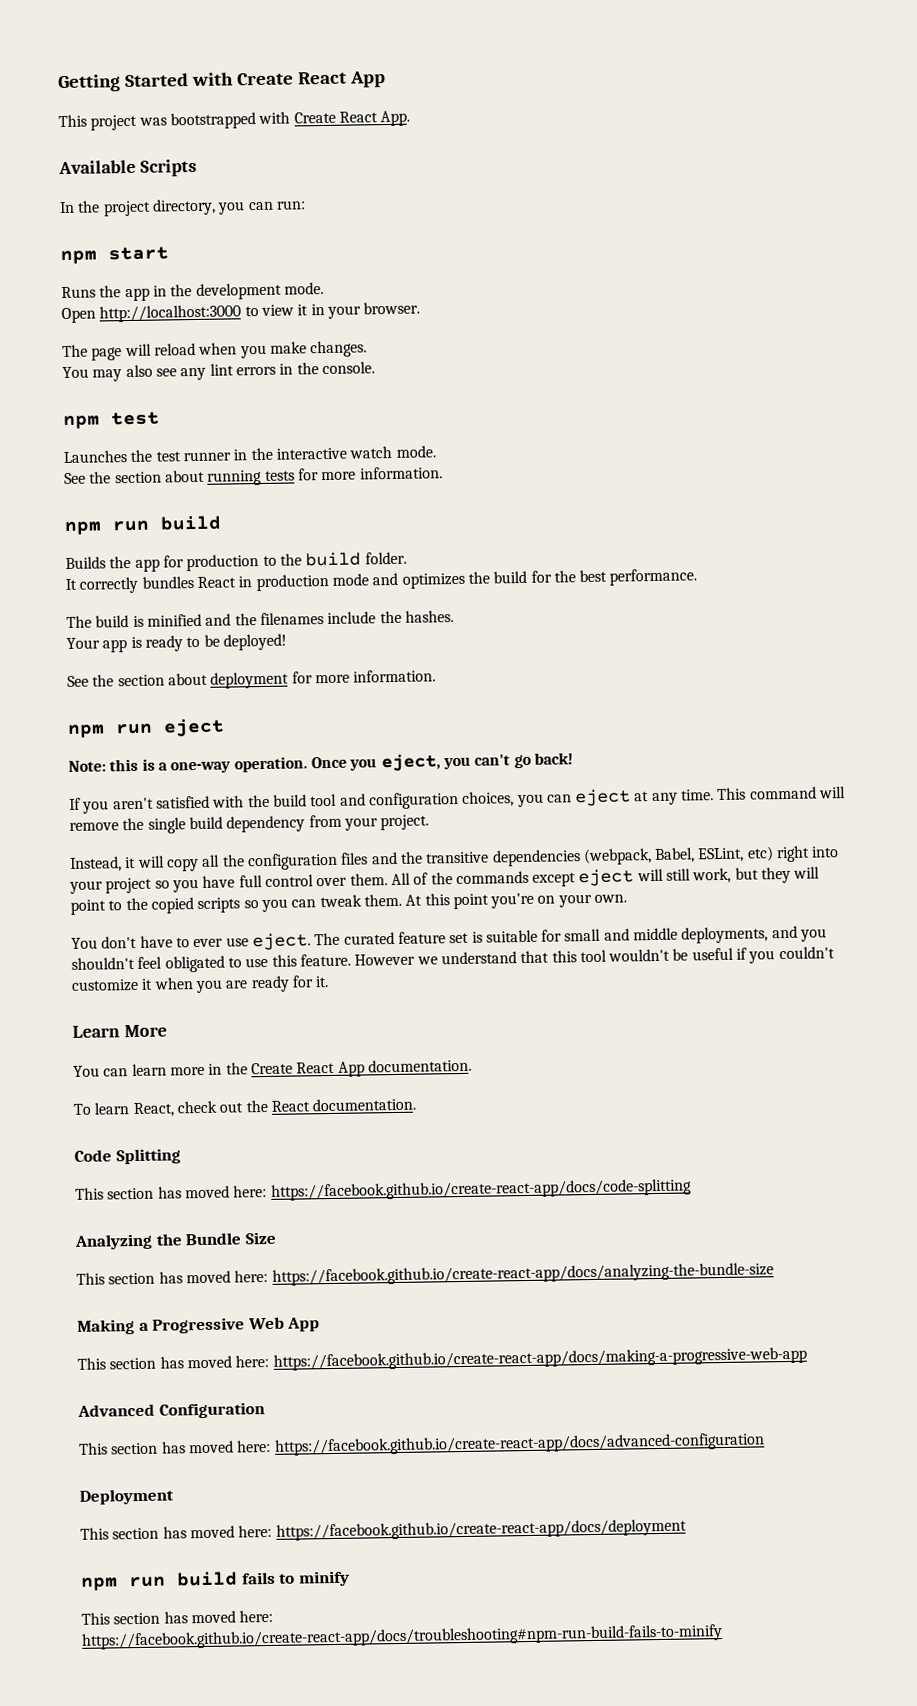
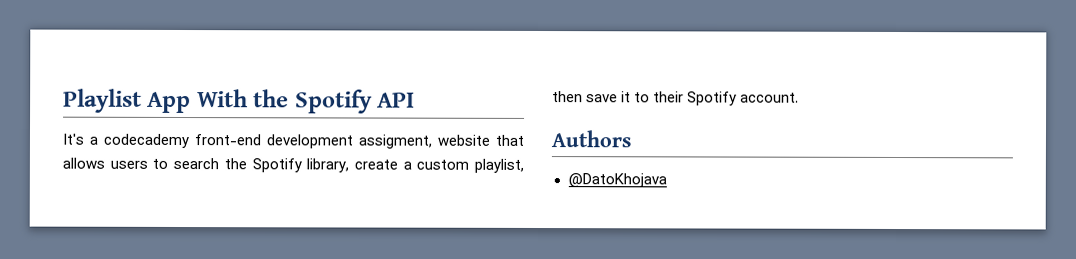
[58,71,386,93] [58,110,411,131] [58,158,197,177] [59,198,306,217] [60,246,169,265] [61,282,324,302] [61,301,421,324] [62,340,368,361] [62,361,375,382] [63,411,160,430] [63,445,436,464] [64,466,443,486] [64,515,222,536] [65,551,407,572] [65,568,698,594] [66,610,454,628] [66,633,287,653] [67,669,437,689] [67,718,225,738] [68,752,573,774] [69,786,847,814] [69,814,430,834] [70,845,840,872] [69,866,821,894] [70,892,628,915] [71,925,828,951] [71,946,835,973] [71,975,330,994] [72,1024,167,1038] [73,1058,472,1077] [73,1097,417,1118] [74,1148,181,1165] [75,1178,692,1201] [74,1231,276,1250] [76,1262,774,1286] [77,1316,321,1335] [77,1346,807,1371] [77,1402,265,1419] [79,1432,765,1456] [79,1488,174,1505] [80,1518,687,1541] [81,1570,350,1591] [81,1609,274,1625] [81,1624,723,1650] Getting Started with Create React App // This project was bootstrapped with Create React App. // Available Scripts // In the project directory, you can run: // npm start // Runs the app in the development mode. // Open http://localhost:3000 to view it in your browser. // The page will reload when you make changes. // You may also see any lint errors in the console. // npm test // Launches the test runner in the interactive watch mode. // See the section about running tests for more information. // npm run build // Builds the app for production to the build folder. // It correctly bundles React in production mode and optimizes the build for the best performance. // The build is minified and the filenames include the hashes. // Your app is ready to be deployed! // See the section about deployment for more information. // npm run eject // Note: this is a one-way operation. Once you eject, you can't go back! // If you aren't satisfied with the build tool and configuration choices, you can eject at any time. This command will remove the single build dependency from your project. // Instead, it will copy all the configuration files and the transitive dependencies (webpack, Babel, ESLint, etc) right into your project so you have full control over them. All of the commands except eject will still work, but they will point to the copied scripts so you can tweak them. At this point you're on your own. // You don't have to ever use eject. The curated feature set is suitable for small and middle deployments, and you shouldn't feel obligated to use this feature. However we understand that this tool wouldn't be useful if you couldn't customize it when you are ready for it. // Learn More // You can learn more in the Create React App documentation. // To learn React, check out the React documentation. // Code Splitting // This section has moved here: https://facebook.github.io/create-react-app/docs/code-splitting // Analyzing the Bundle Size // This section has moved here: https://facebook.github.io/create-react-app/docs/analyzing-the-bundle-size // Making a Progressive Web App // This section has moved here: https://facebook.github.io/create-react-app/docs/making-a-progressive-web-app // Advanced Configuration // This section has moved here: https://facebook.github.io/create-react-app/docs/advanced-configuration // Deployment // This section has moved here: https://facebook.github.io/create-react-app/docs/deployment // npm run build fails to minify // This section has moved here: https://facebook.github.io/create-react-app/docs/troubleshooting#npm-run-build-fails-to-minify -> [63,88,416,114] [62,133,524,149] [62,157,524,173] [552,91,800,106] [551,130,631,148] [567,173,667,188] Playlist App With the Spotify API // It's a codecademy front-end development assigment, website that allows users to search the Spotify library, create a custom playlist, then save it to their Spotify account. // Authors // @DatoKhojava

